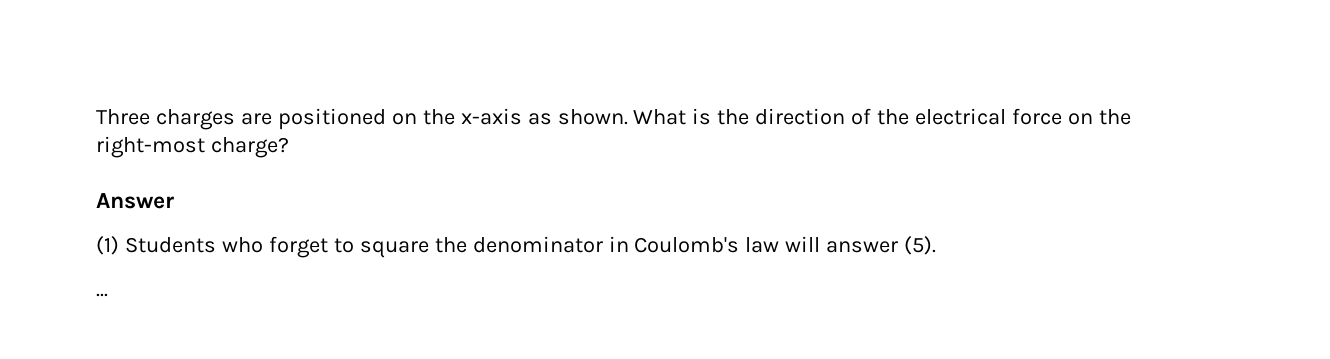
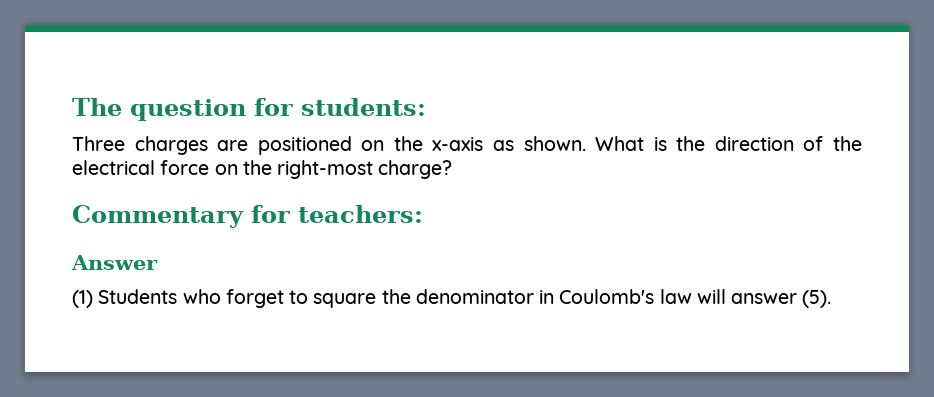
(96, 117) none -> [72,98,426,121] The question for students: //
(289, 147) none -> [72,205,423,228] // Commentary for teachers:
[96,293,108,297] // ... -> (832, 299) none

